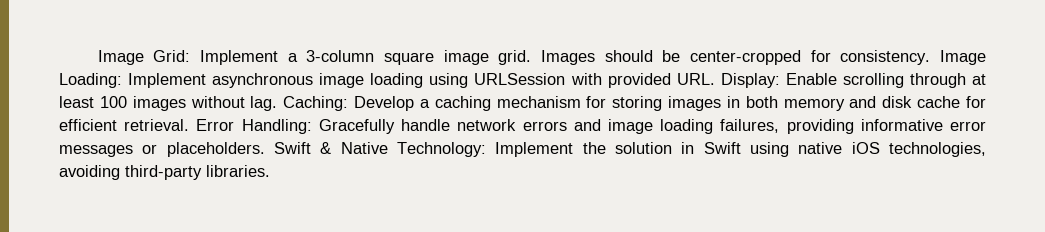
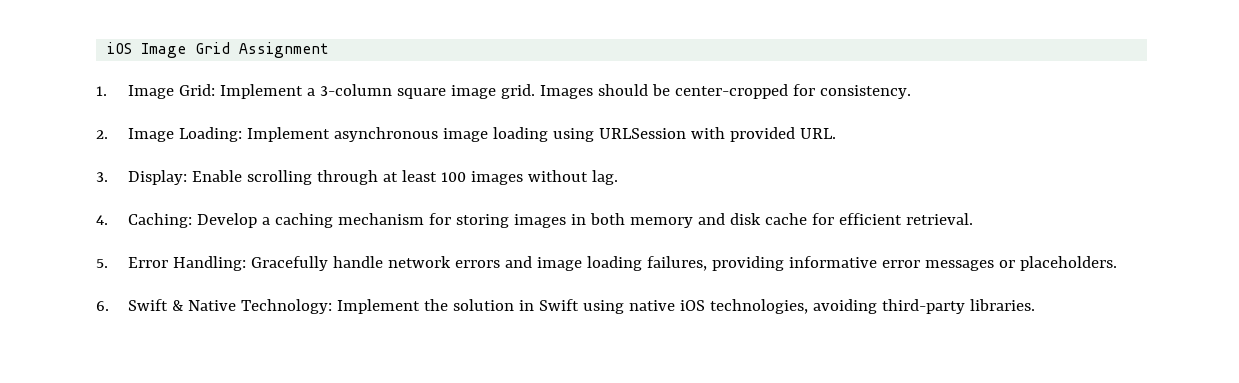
(97, 57) none -> [107,42,330,58] [96,86,107,96] iOS Image Grid Assignment // 1.
(931, 57) none -> [96,130,108,139] // 2.
(715, 79) none -> [96,172,108,182] // 3.
(278, 103) none -> [96,215,108,225] // 4.
(190, 125) none -> [96,259,108,268] // 5.
(265, 149) none -> [96,301,109,311] // 6.

